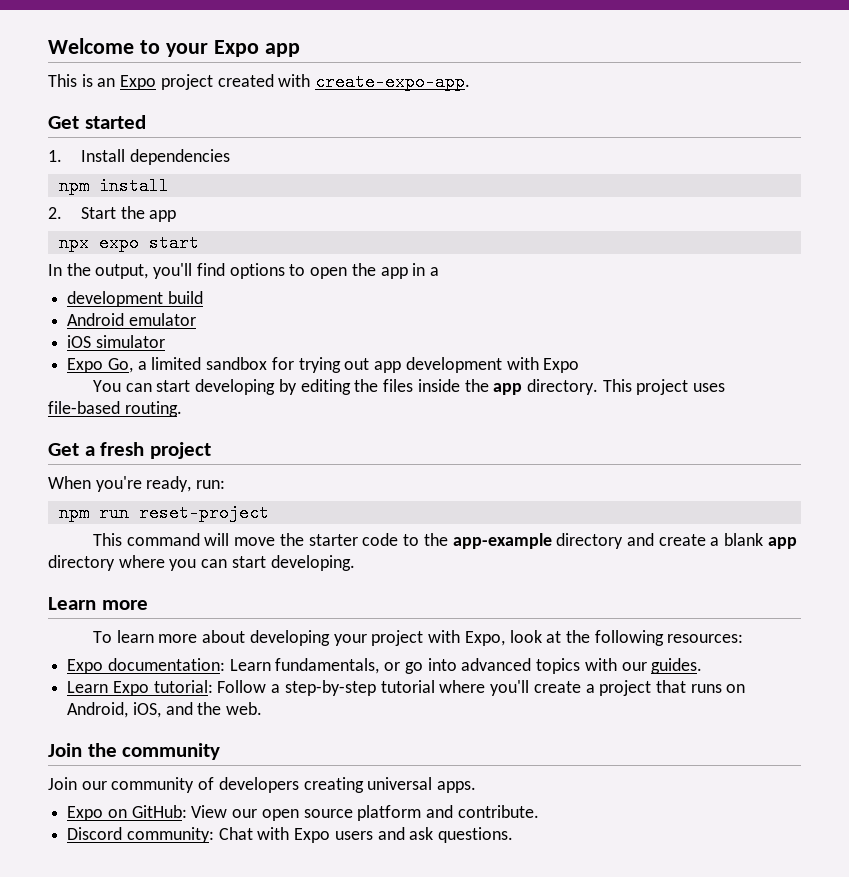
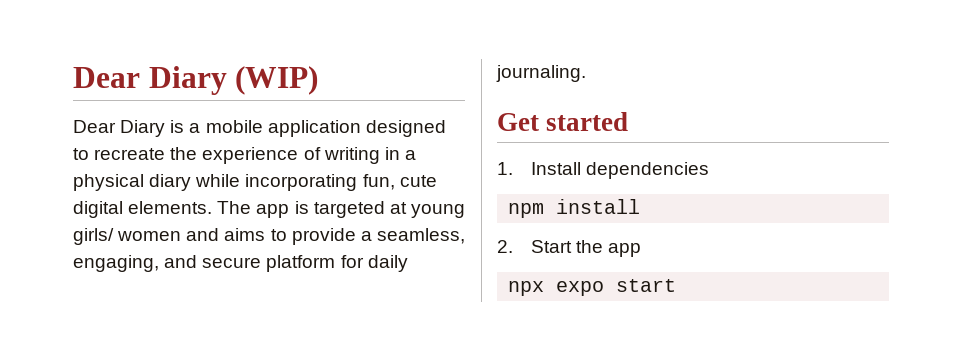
[48,38,300,57] [48,73,471,91] Welcome to your Expo app // This is an Expo project created with create-expo-app. -> [73,66,319,95] [73,120,446,137] [73,147,416,164] [73,174,437,191] [73,201,465,218] [73,228,465,245] [73,255,408,272] [496,65,586,82] Dear Diary (WIP) // Dear Diary is a mobile application designed to recreate the experience of writing in a physical diary while incorporating fun, cute digital elements. The app is targeted at young girls/ women and aims to provide a seamless, engaging, and secure platform for daily journaling.
[48,263,439,279] [67,291,203,307] [67,313,196,326] [67,335,165,348] [67,357,580,373] [92,379,726,395] [48,401,182,417] [48,442,211,459] [48,476,226,492] [58,504,269,522] [92,533,797,549] [48,555,355,571] [48,597,148,610] [92,630,744,646] [67,658,703,674] [67,680,746,696] [67,702,263,718] [48,743,221,760] [48,777,477,793] [67,805,539,821] [67,827,514,843] // In the output, you'll find options to open the app in a // development build // Android emulator // iOS simulator // Expo Go, a limited sandbox for trying out app development with Expo // You can start developing by editing the files inside the app directory. This project uses file-based routing. // Get a fresh project // When you're ready, run: // npm run reset-project // This command will move the starter code to the app-example directory and create a blank app directory where you can start developing. // Learn more // To learn more about developing your project with Expo, look at the following resources: // Expo documentation: Learn fundamentals, or go into advanced topics with our guides. // Learn Expo tutorial: Follow a step-by-step tutorial where you'll create a project that runs on Android, iOS, and the web. // Join the community // Join our community of developers creating universal apps. // Expo on GitHub: View our open source platform and contribute. // Discord community: Chat with Expo users and ask questions. -> (677, 285) none

